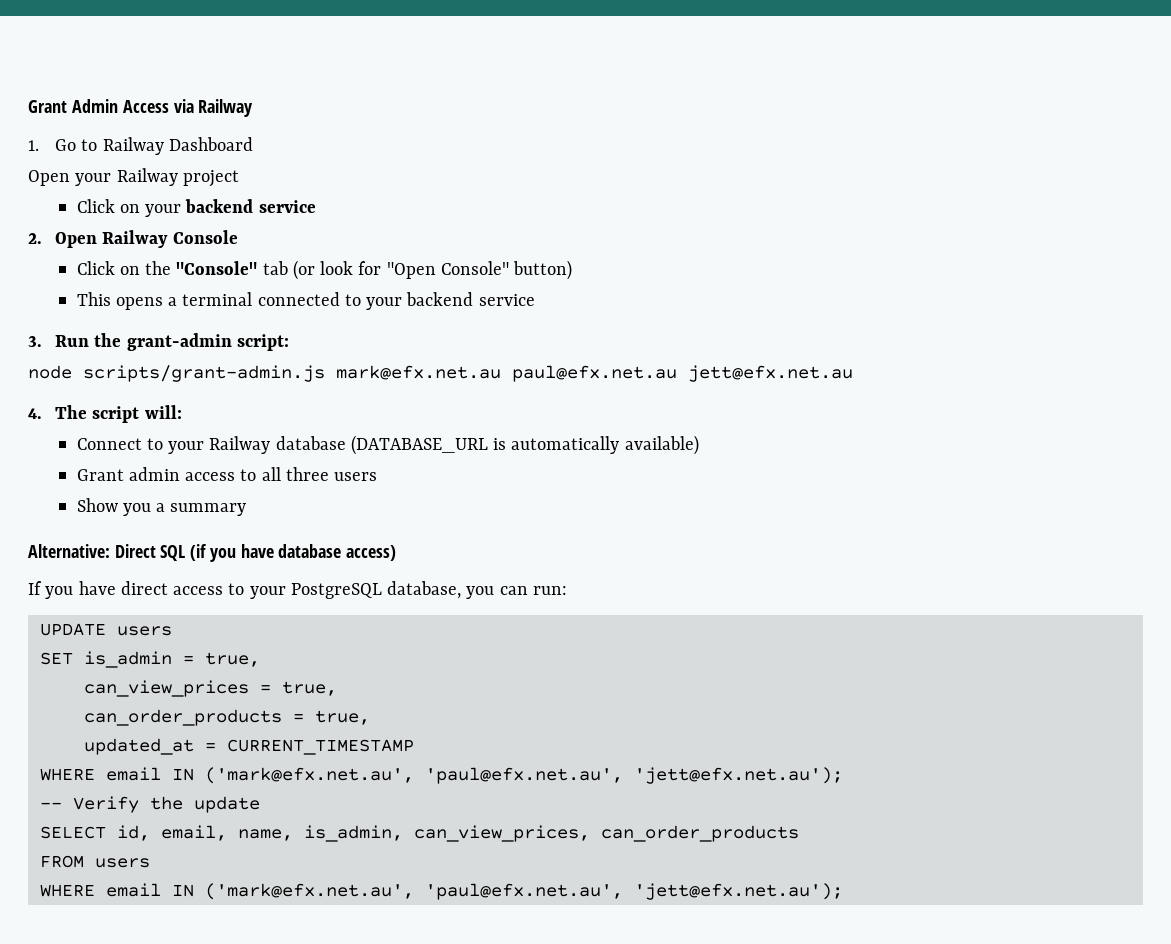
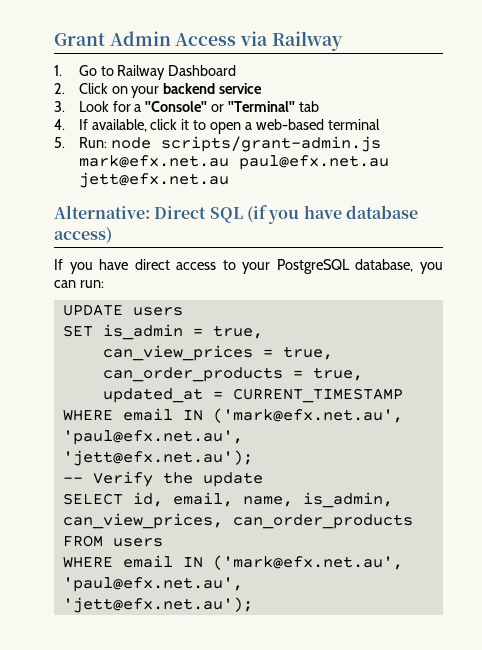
[28,168,239,187] Open your Railway project // -> [54,83,65,94] 2.
[28,230,238,248] [76,260,573,280] [76,292,535,310] [28,333,289,351] 2. Open Railway Console // Click on the "Console" tab (or look for "Open Console" button) // This opens a terminal connected to your backend service // 3. Run the grant-admin script: // -> [54,101,320,112] [54,119,380,134] [54,137,107,148] 3. Look for a "Console" or "Terminal" tab // 4. If available, click it to open a web-based terminal // 5. Run:
[28,405,182,423] [76,435,699,455] [76,467,378,481] [76,498,247,516] // 4. The script will: // Connect to your Railway database (DATABASE_URL is automatically available) // Grant admin access to all three users // Show you a summary -> (229, 180) none

